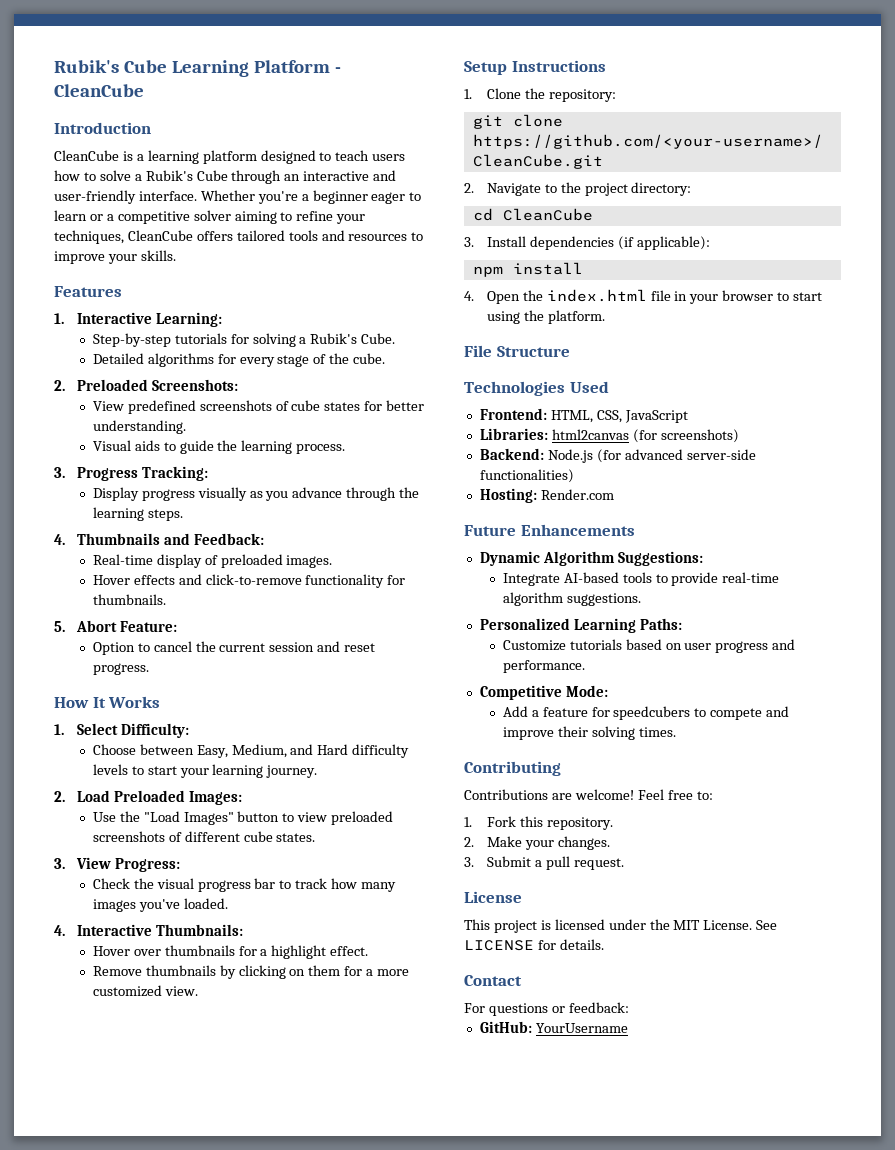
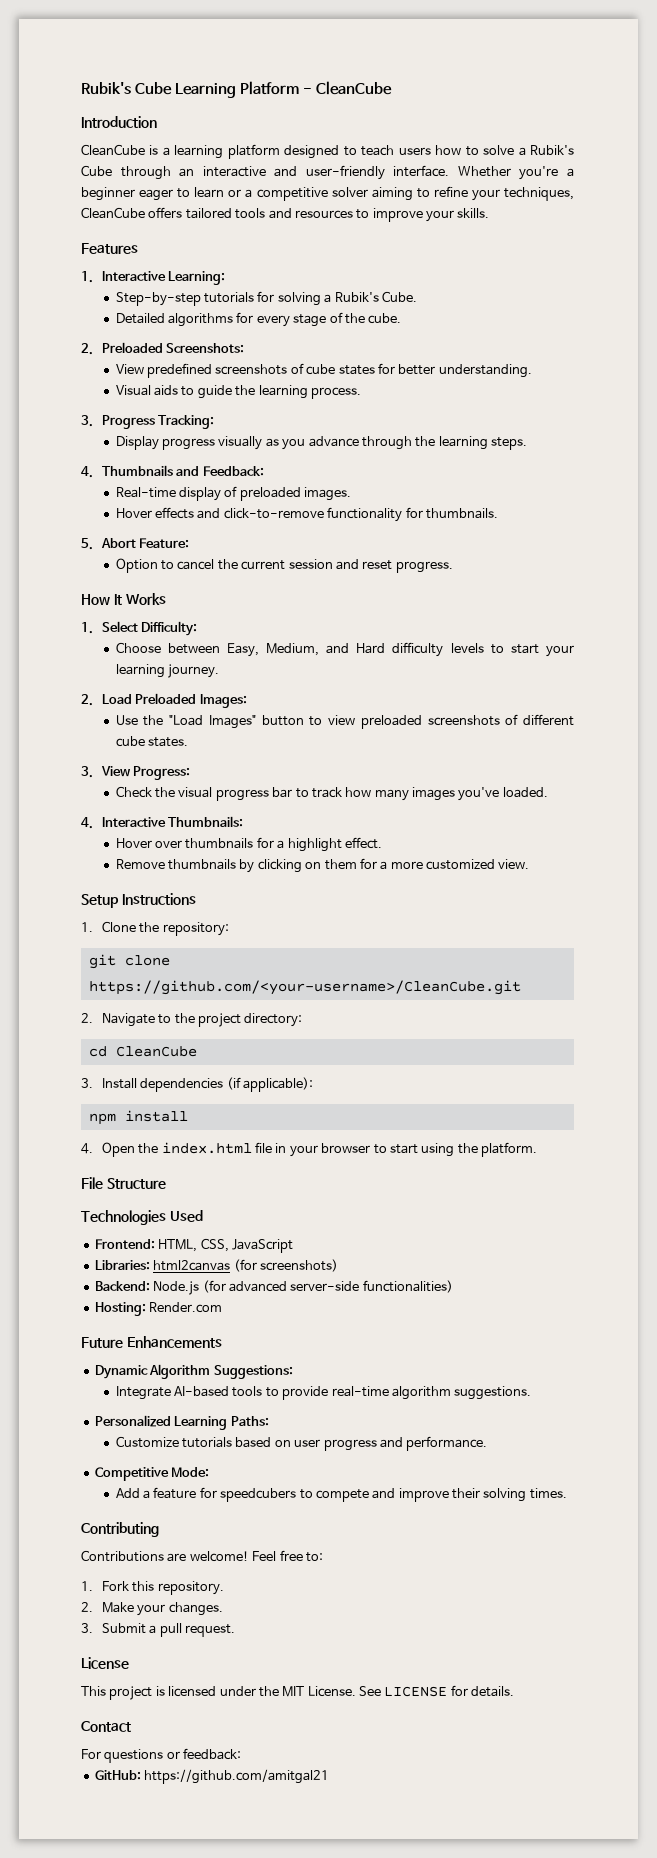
[535,1023,628,1033] YourUsername -> [144,1769,330,1784] https://github.com/amitgal21

